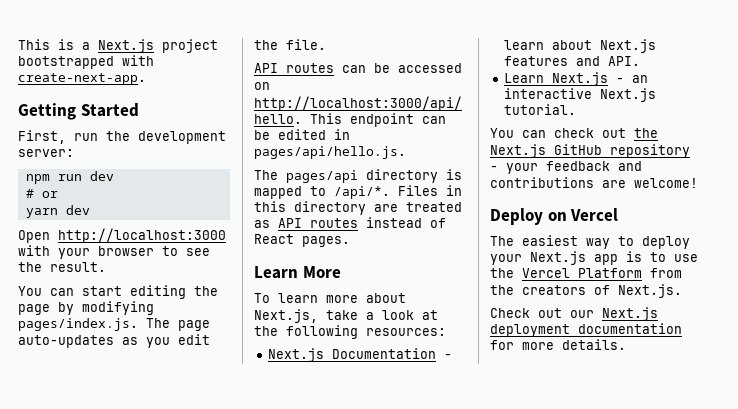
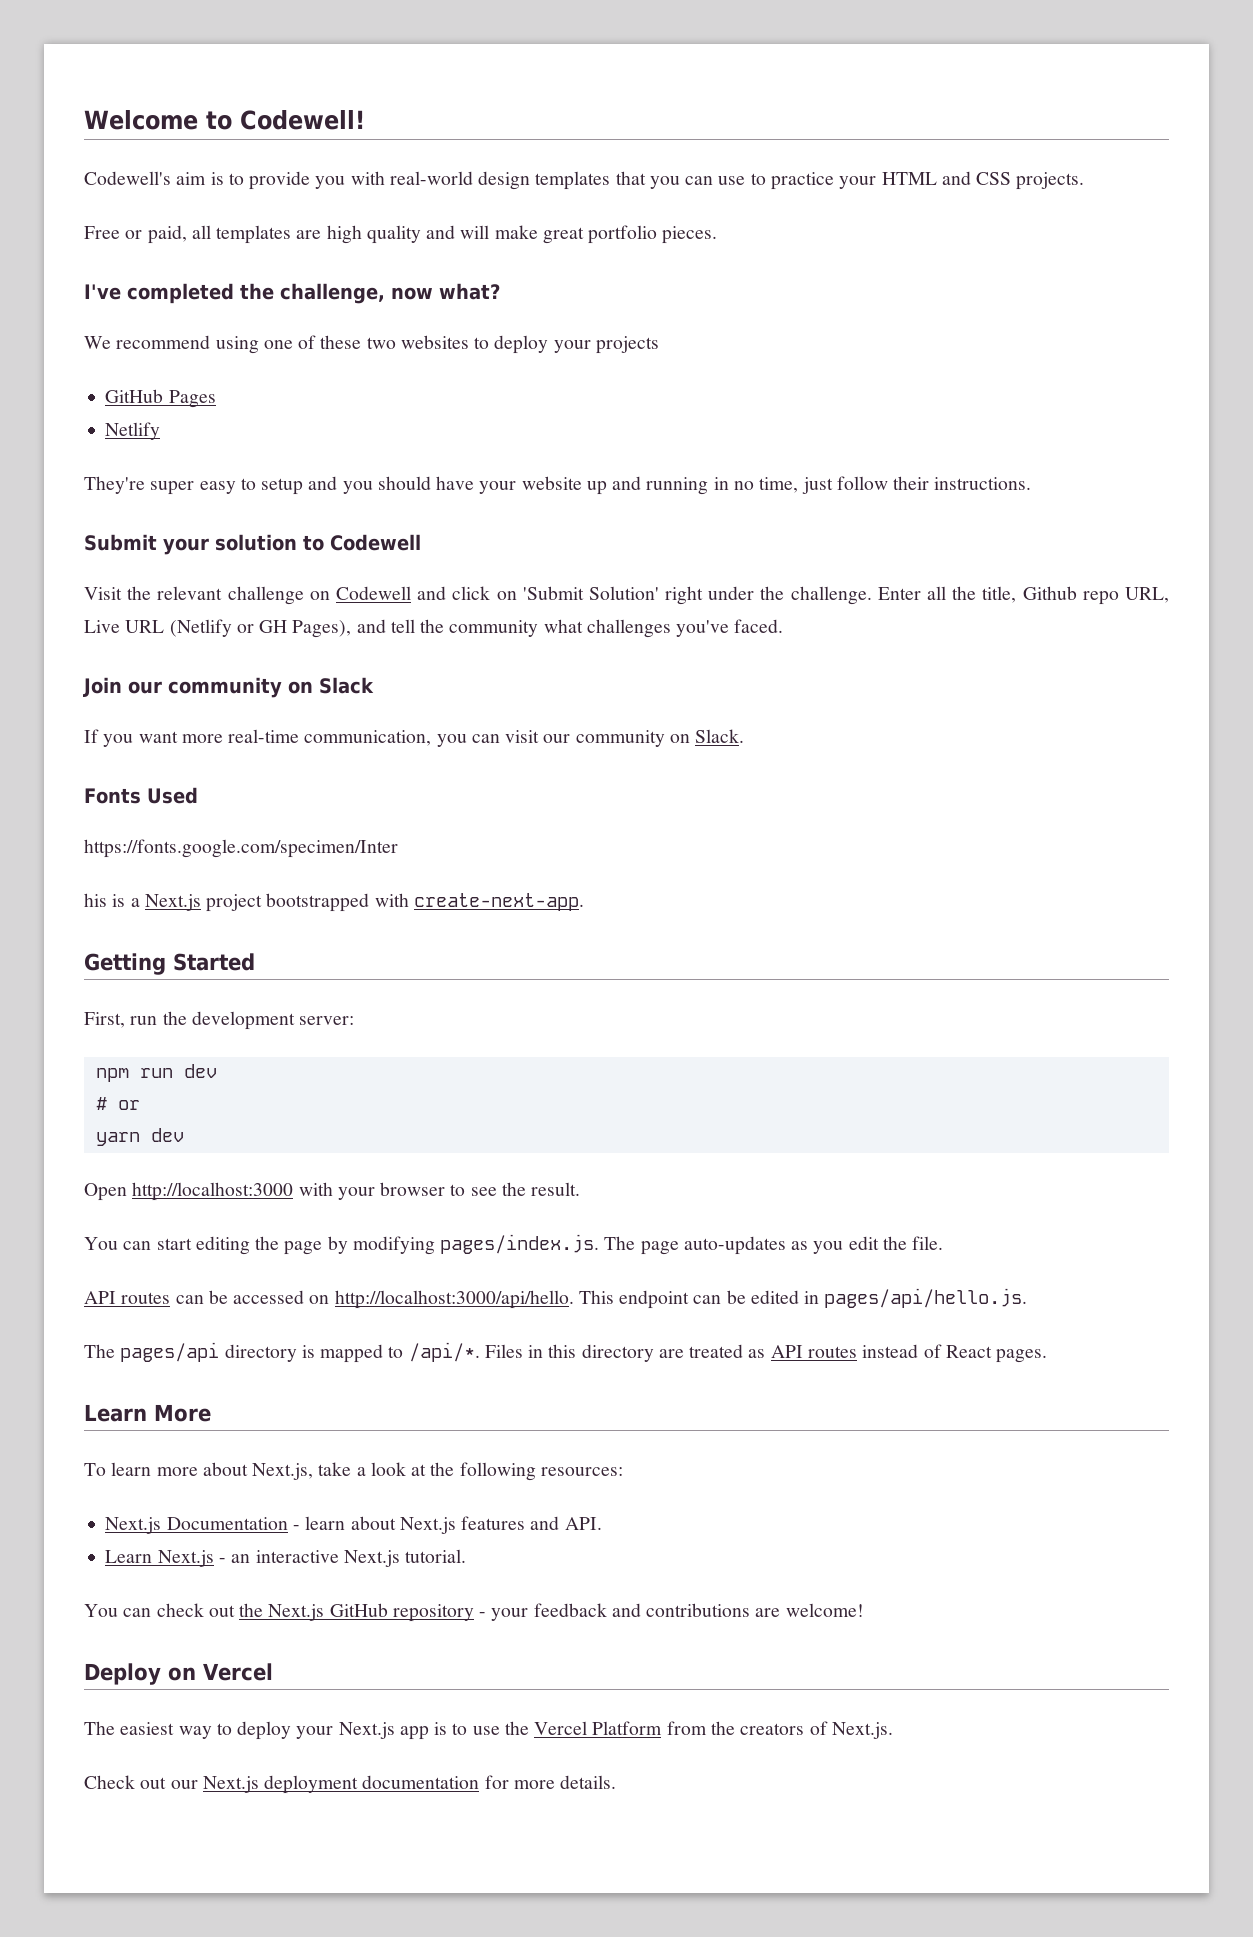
[18,39,50,50] This -> [84,110,365,130] [84,171,1085,190] [84,225,718,244] [84,283,500,304] [84,335,659,354] [105,389,216,408] [105,422,161,440] [84,476,1032,495] [84,534,421,555] [84,586,1169,605] [84,619,784,638] [83,677,374,698] [84,729,745,747] [84,787,198,804] [84,839,398,858] [84,893,107,907] Welcome to Codewell! // Codewell's aim is to provide you with real-world design templates that you can use to practice your HTML and CSS projects. // Free or paid, all templates are high quality and will make great portfolio pieces. // I've completed the challenge, now what? // We recommend using one of these two websites to deploy your projects // GitHub Pages // Netlify // They're super easy to setup and you should have your website up and running in no time, just follow their instructions. // Submit your solution to Codewell // Visit the relevant challenge on Codewell and click on 'Submit Solution' right under the challenge. Enter all the title, Github repo URL, Live URL (Netlify or GH Pages), and tell the community what challenges you've faced. // Join our community on Slack // If you want more real-time communication, you can visit our community on Slack. // Fonts Used // https://fonts.google.com/specimen/Inter // his

